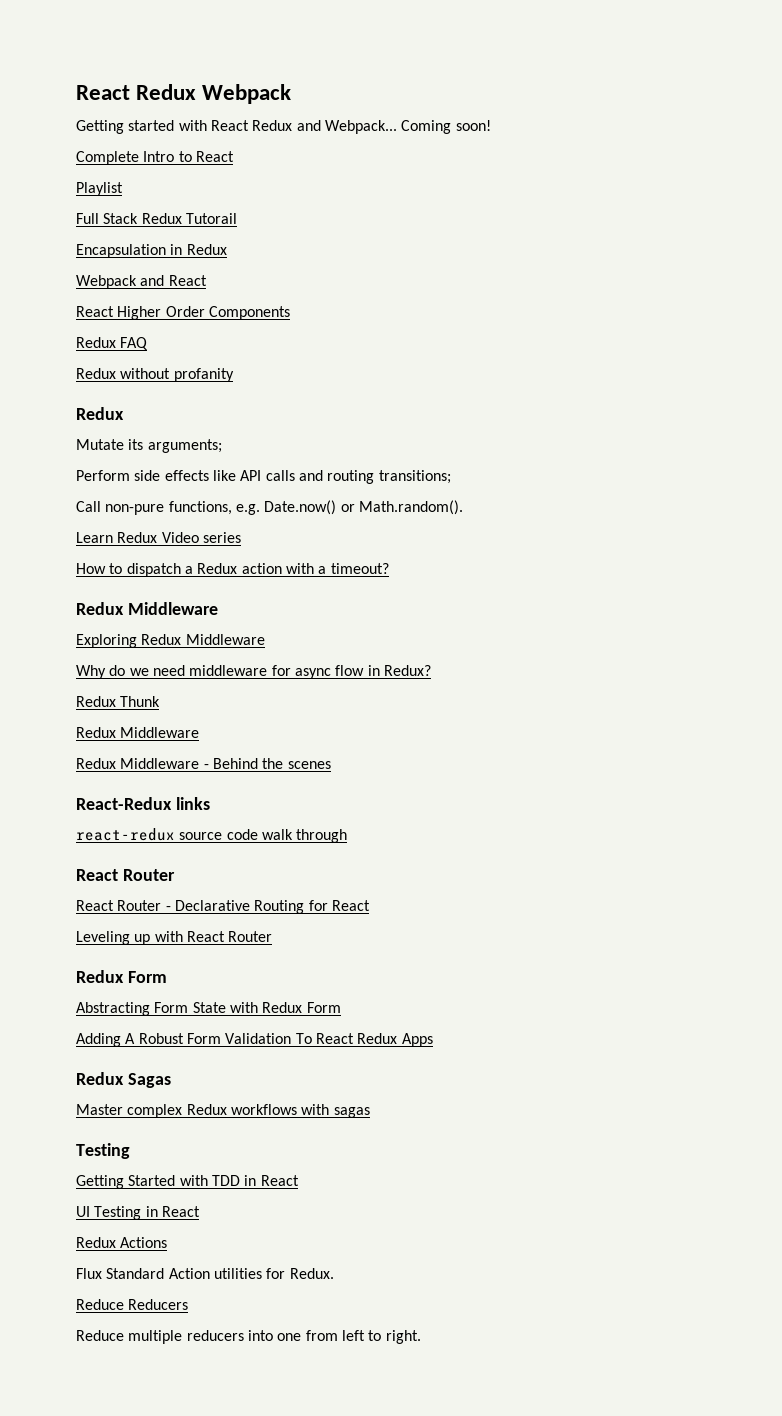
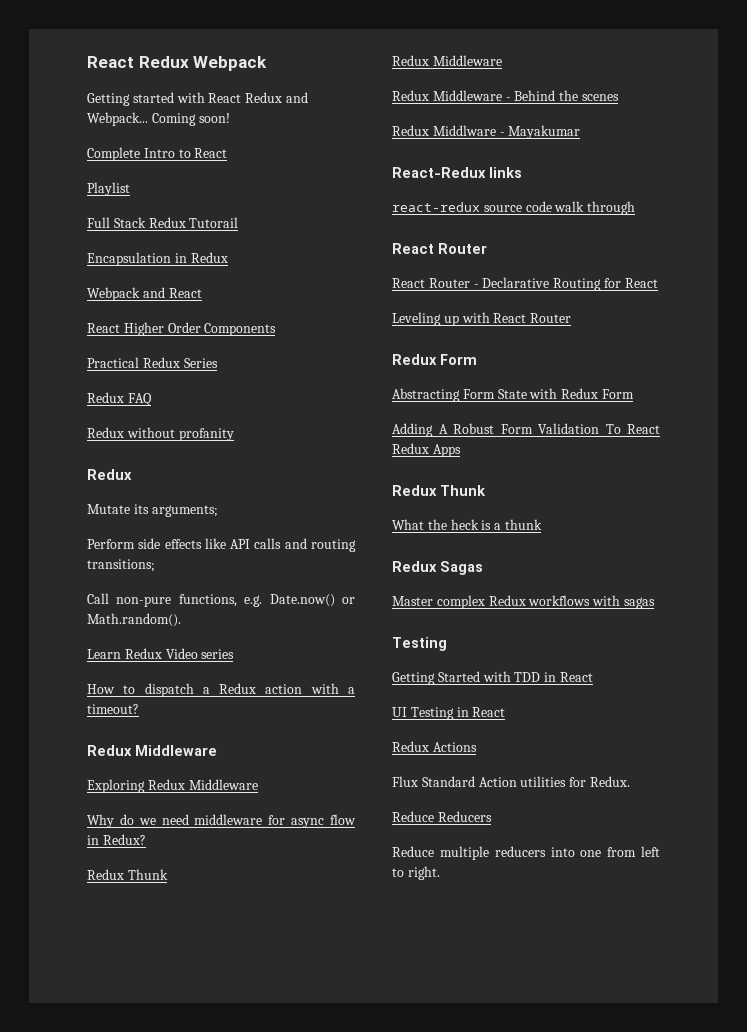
(290, 313) none -> [87,357,218,368] // Practical Redux Series
(331, 765) none -> [392,125,581,139] // Redux Middlware - Mayakumar
(433, 1040) none -> [392,485,486,496] [392,519,542,530] // Redux Thunk // What the heck is a thunk

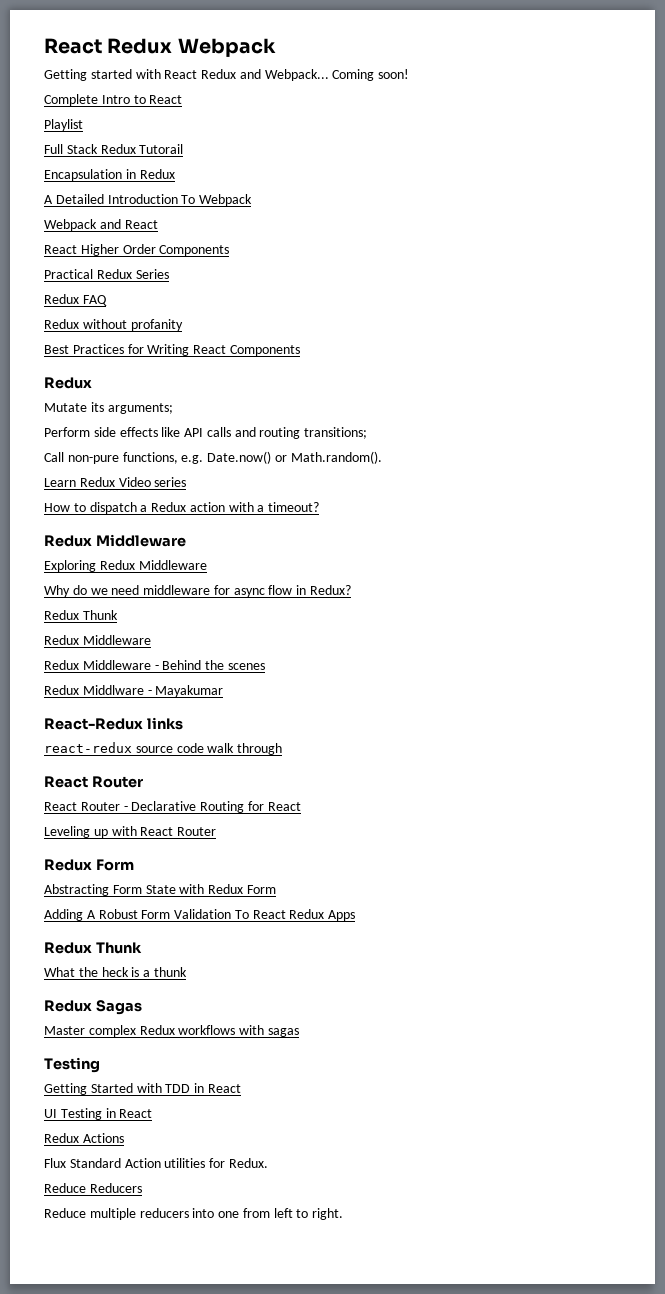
(228, 257) none -> [44,194,253,206] // A Detailed Introduction To Webpack
(234, 434) none -> [44,344,300,356] // Best Practices for Writing React Components

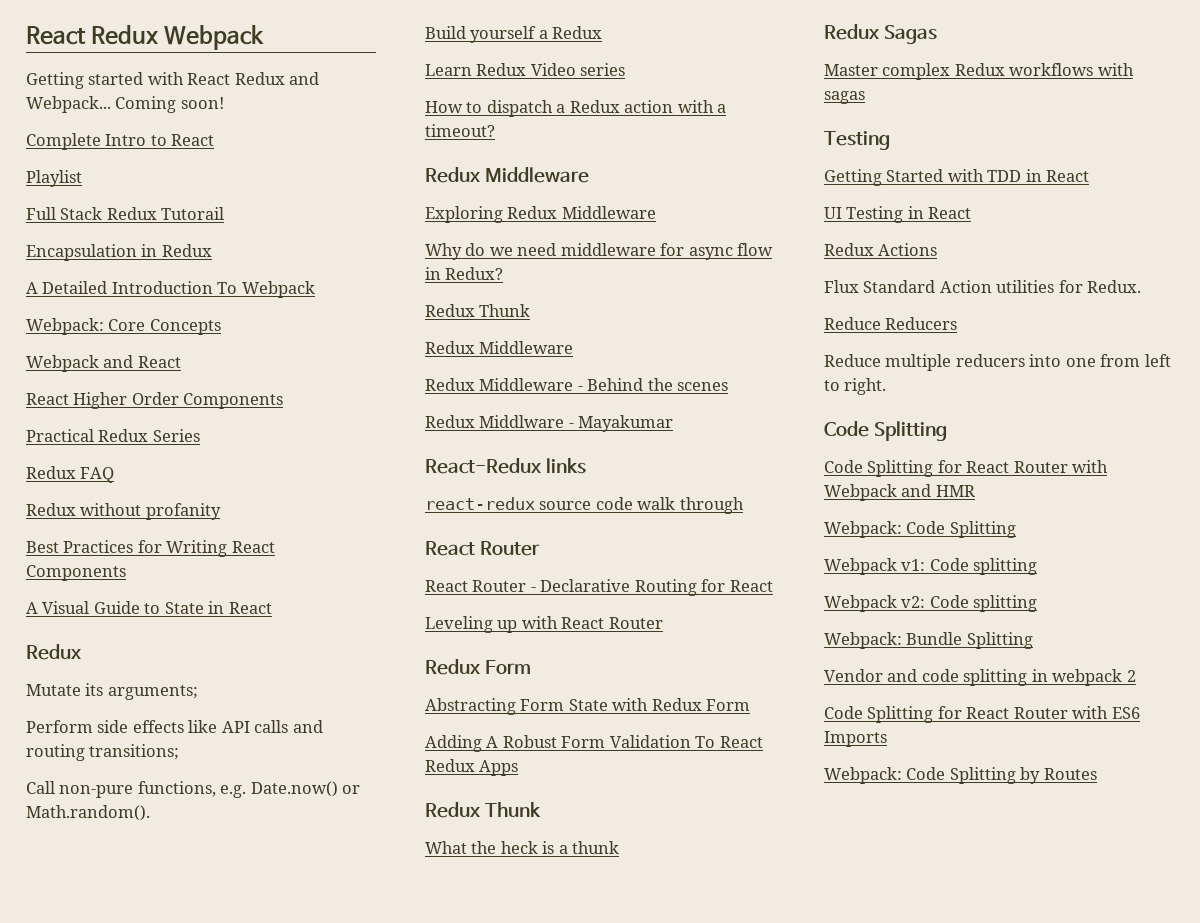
(253, 200) none -> [26,318,221,335] // Webpack: Core Concepts
(300, 350) none -> [26,601,272,614] // A Visual Guide to State in React
(382, 457) none -> [425,26,603,43] // Build yourself a Redux
(344, 1214) none -> [824,421,947,441] [824,460,1109,477] [824,484,975,501] [824,521,1016,538] [824,558,1038,575] [824,595,1038,612] [824,632,1033,649] [824,669,1136,686] [824,706,1140,723] [824,731,887,747] [824,767,1097,784] // Code Splitting // Code Splitting for React Router with Webpack and HMR // Webpack: Code Splitting // Webpack v1: Code splitting // Webpack v2: Code splitting // Webpack: Bundle Splitting // Vendor and code splitting in webpack 2 // Code Splitting for React Router with ES6 Imports // Webpack: Code Splitting by Routes

